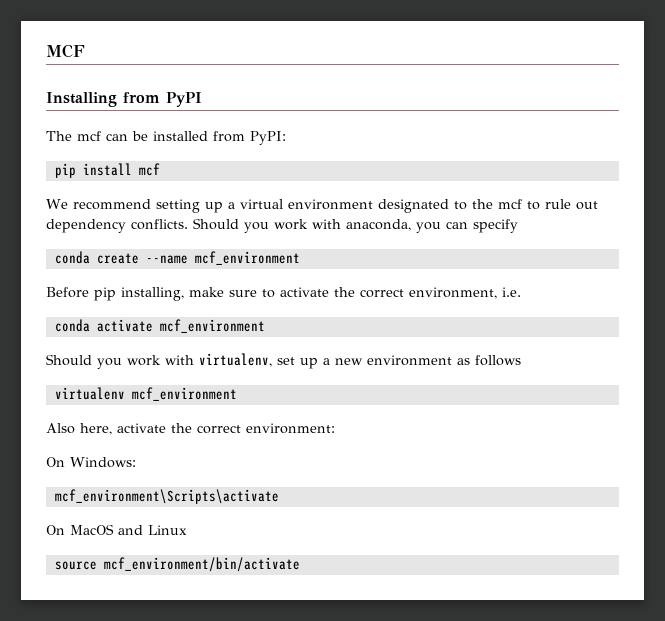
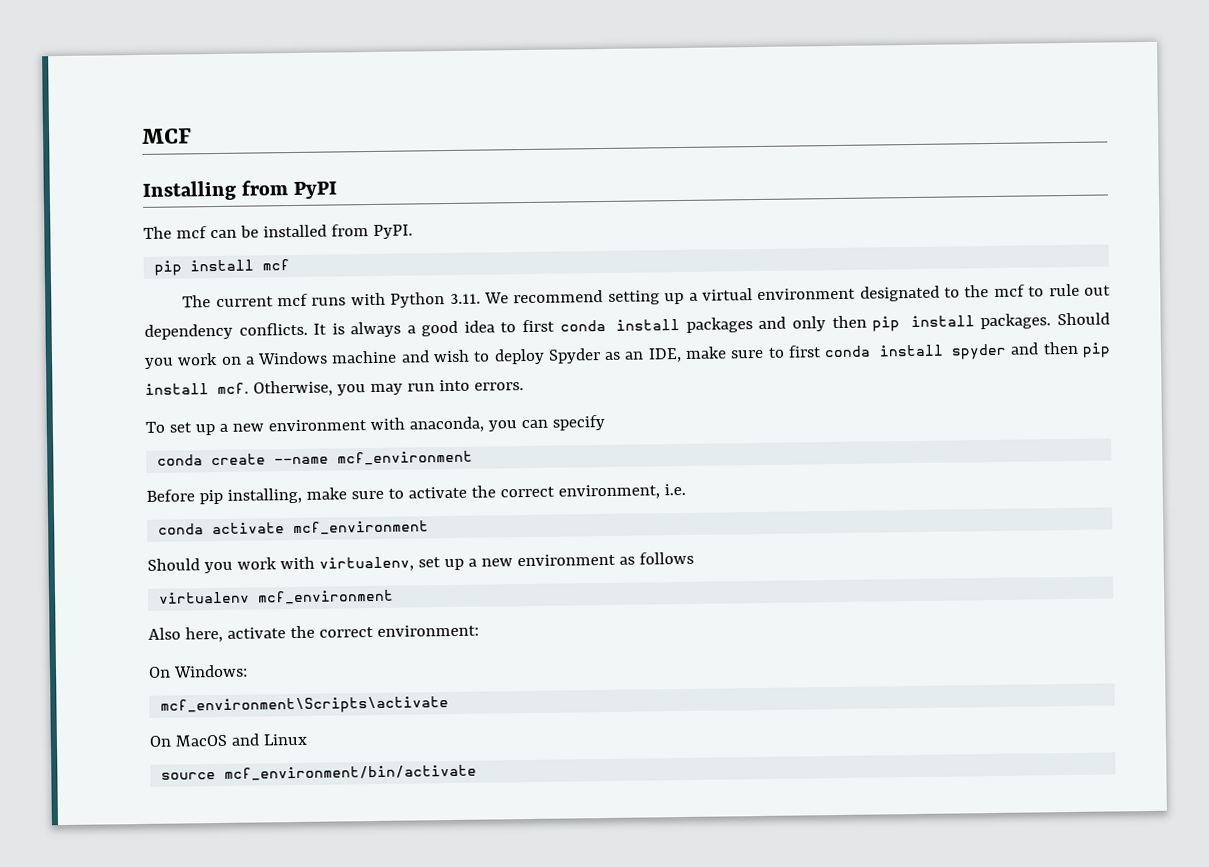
[250,131,286,145] PyPI: -> [372,224,413,239] PyPI.
(160, 169) none -> [182,292,481,308] The current mcf runs with Python 3.11.
[193,218,308,233] Should you work -> [313,312,1110,338] [144,341,1111,369] [145,379,524,397] [145,419,367,436] It is always a good idea to first conda install packages and only then pip install packages. Should you work on a Windows machine and wish to deploy Spyder as an IDE, make sure to first conda install spyder and then pip install mcf. Otherwise, you may run into errors. // To set up a new environment

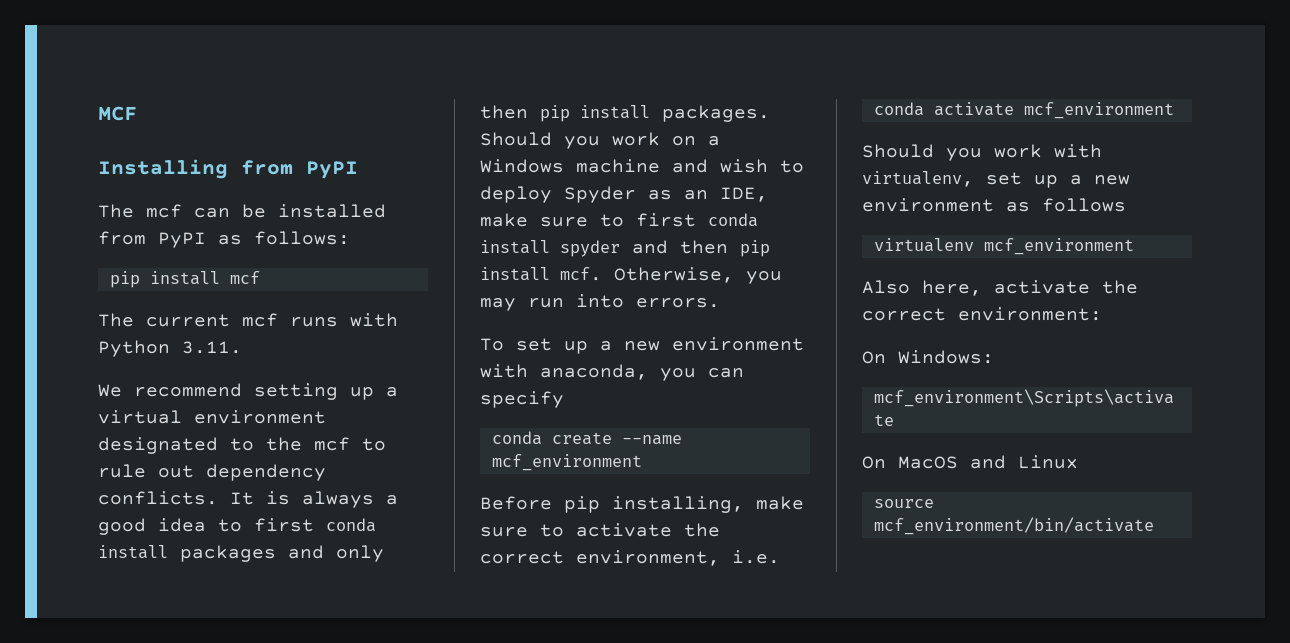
[372,224,413,239] PyPI. -> [158,231,350,248] PyPI as follows:
(481, 298) none -> (242, 347) //

